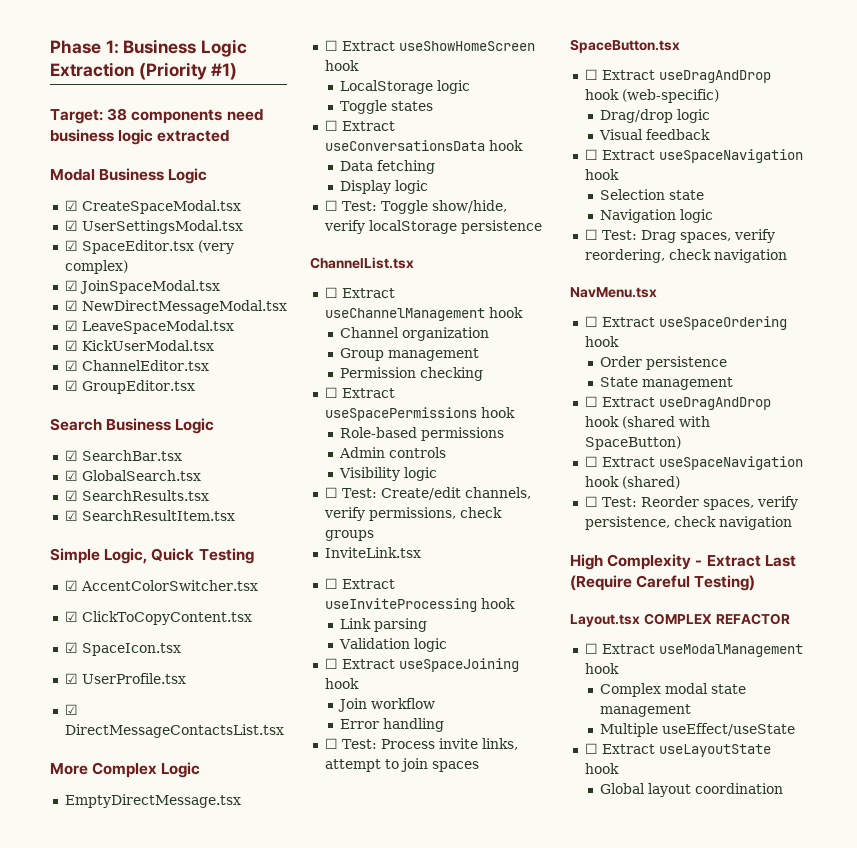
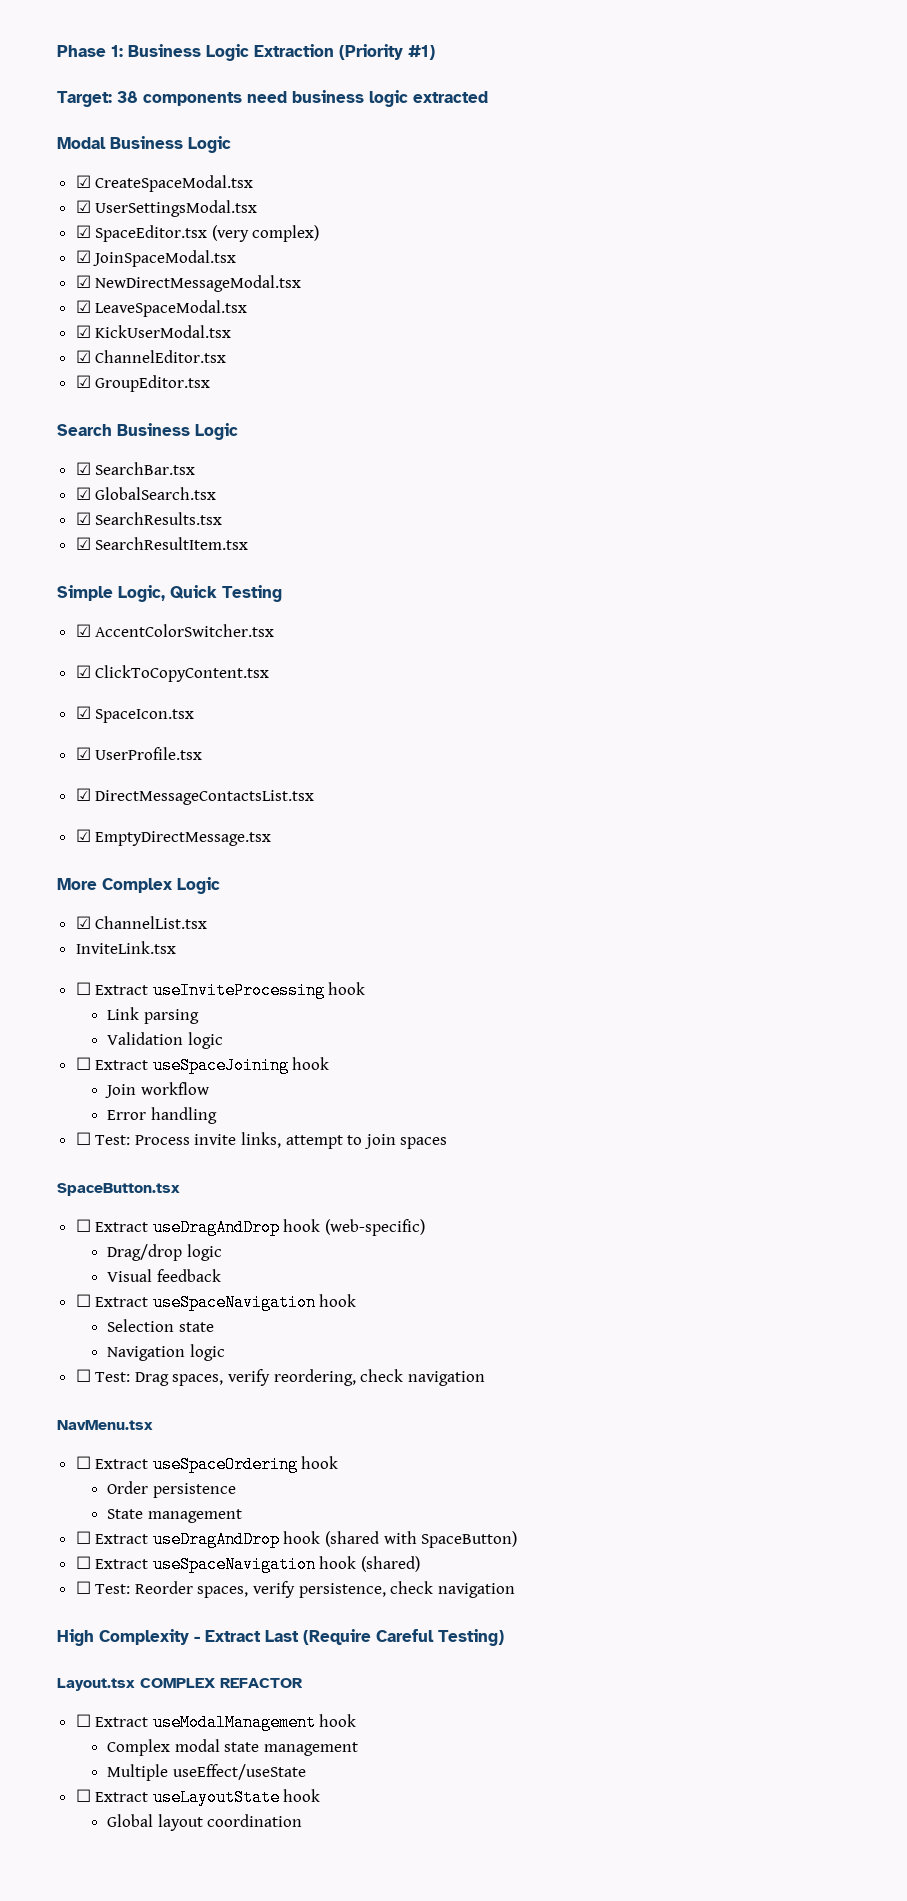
(284, 731) none -> [75,829,272,846] // ☑ EmptyDirectMessage.tsx
[64,794,241,808] [324,40,535,51] [324,60,359,71] [340,80,471,94] [340,100,434,114] [324,120,395,131] [324,140,523,151] [340,160,436,174] [340,180,429,194] [324,200,507,214] [323,220,542,234] [310,257,414,269] [324,287,395,298] [324,307,523,321] [340,327,490,341] [340,348,480,361] [340,367,484,381] [324,387,395,398] [324,407,515,421] [340,427,505,441] [339,447,447,458] [339,467,438,481] [324,487,531,500] [323,507,502,521] [324,530,374,541] EmptyDirectMessage.tsx // ☐ Extract useShowHomeScreen hook // LocalStorage logic // Toggle states // ☐ Extract useConversationsData hook // Data fetching // Display logic // ☐ Test: Toggle show/hide, verify localStorage persistence // ChannelList.tsx // ☐ Extract useChannelManagement hook // Channel organization // Group management // Permission checking // ☐ Extract useSpacePermissions hook // Role-based permissions // Admin controls // Visibility logic // ☐ Test: Create/edit channels, verify permissions, check groups -> [75,916,208,929] ☑ ChannelList.tsx

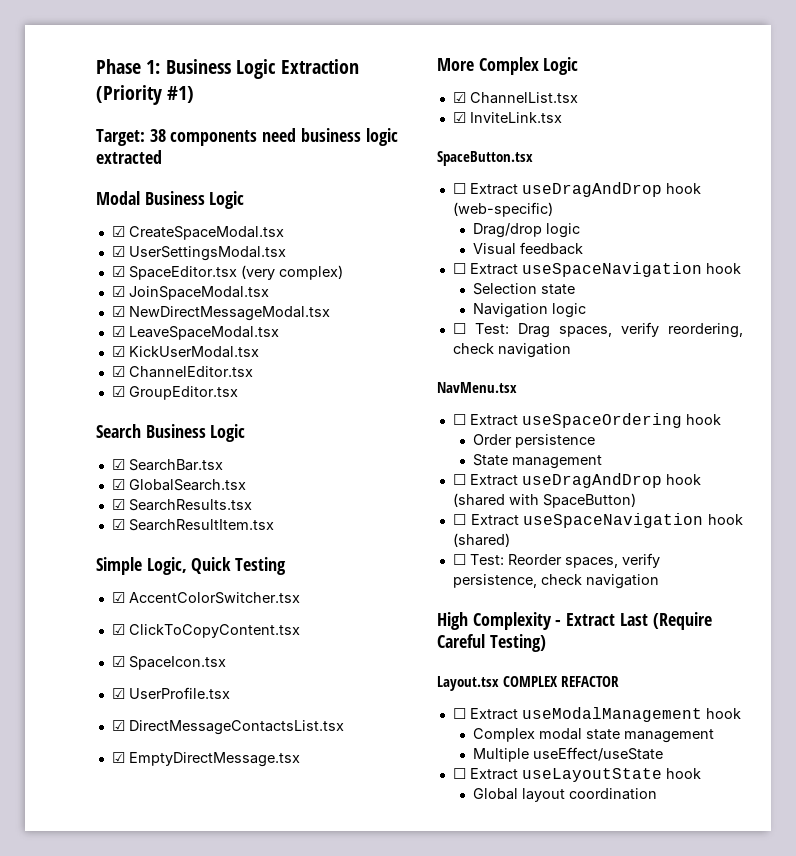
(208, 922) none -> [452,112,466,123] ☑
[75,982,366,999] [107,1007,199,1024] [107,1032,223,1049] [75,1057,330,1074] [105,1082,209,1098] [107,1107,217,1124] [75,1132,448,1149] // ☐ Extract useInviteProcessing hook // Link parsing // Validation logic // ☐ Extract useSpaceJoining hook // Join workflow // Error handling // ☐ Test: Process invite links, attempt to join spaces -> (562, 117) none

